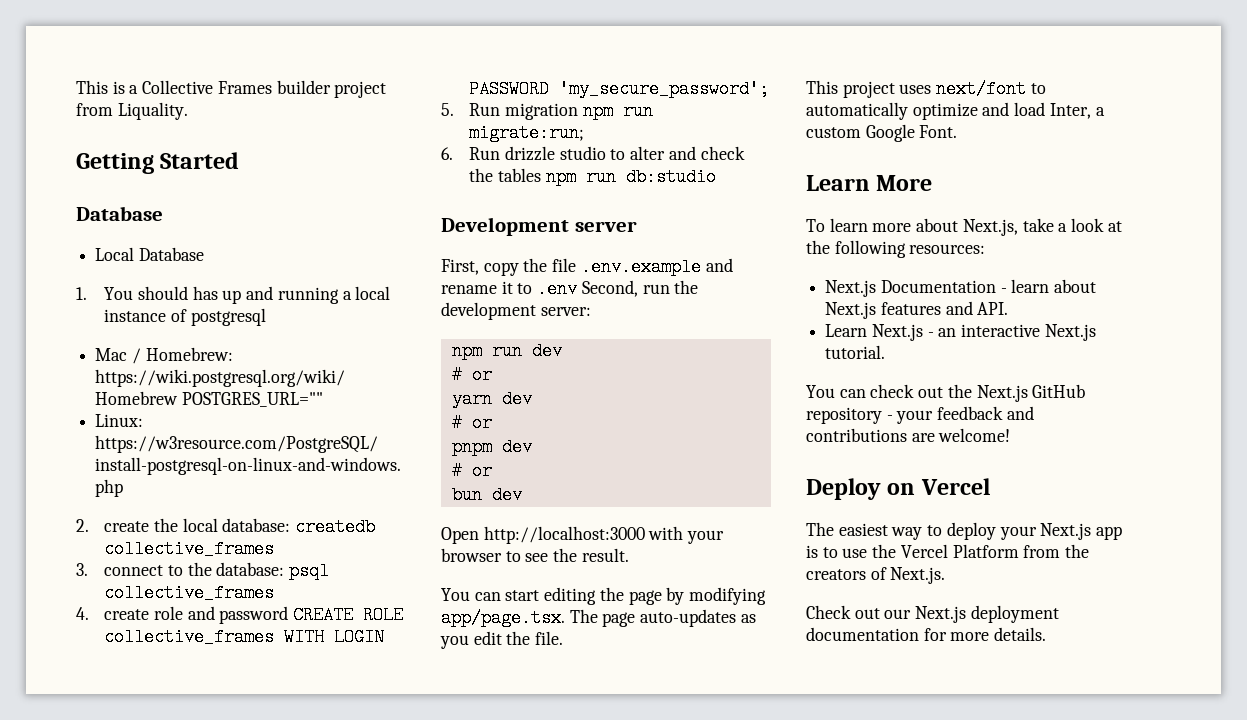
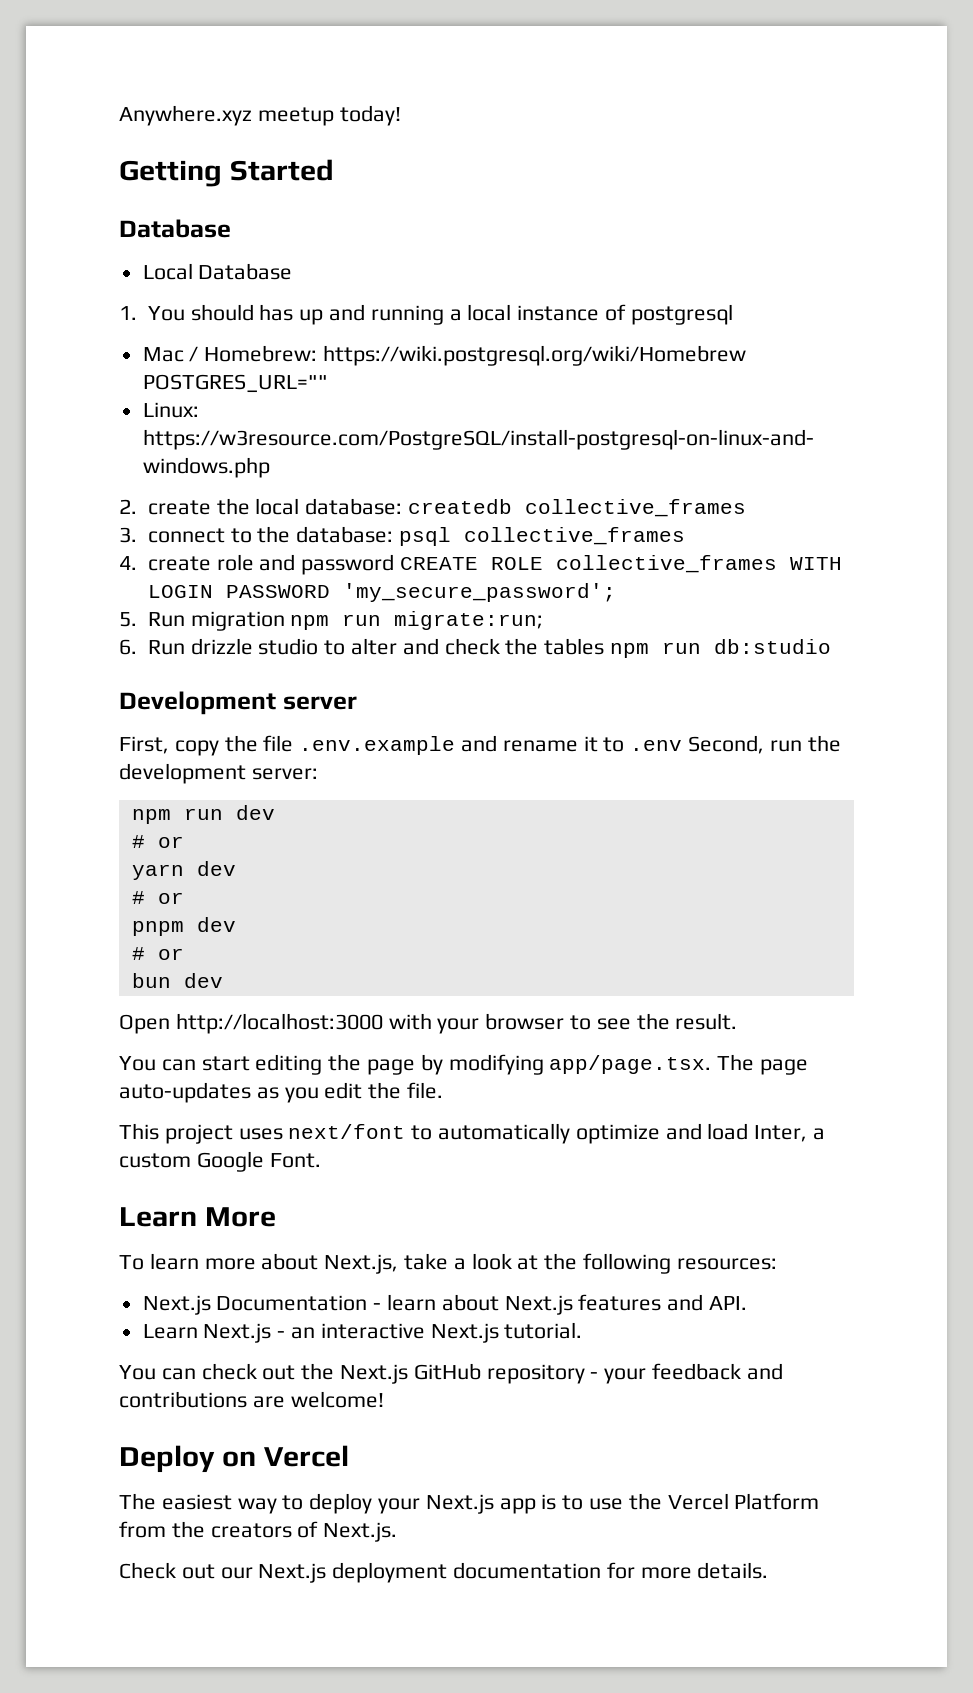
[76,80,387,98] [76,102,188,120] This is a Collective Frames builder project from Liquality. -> [119,105,401,126] Anywhere.xyz meetup today!

